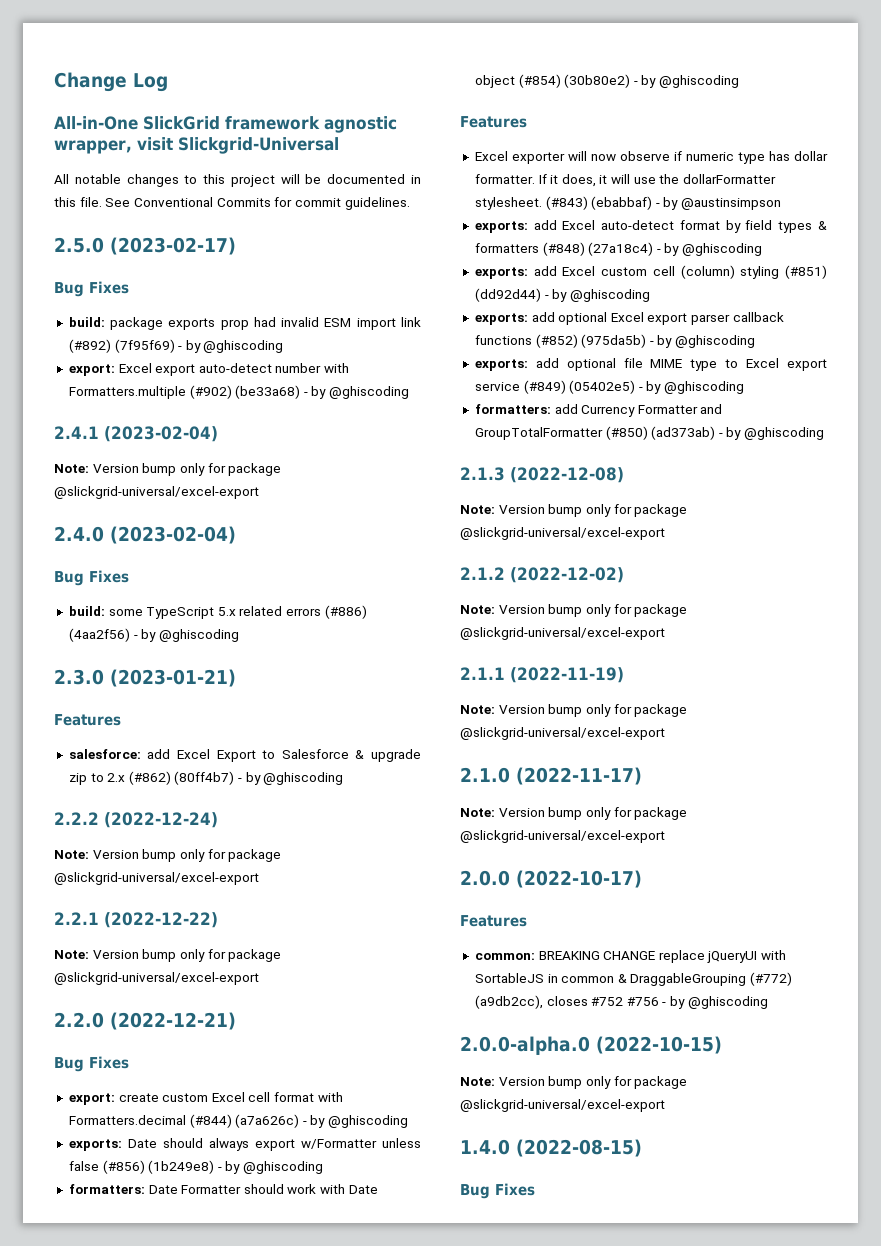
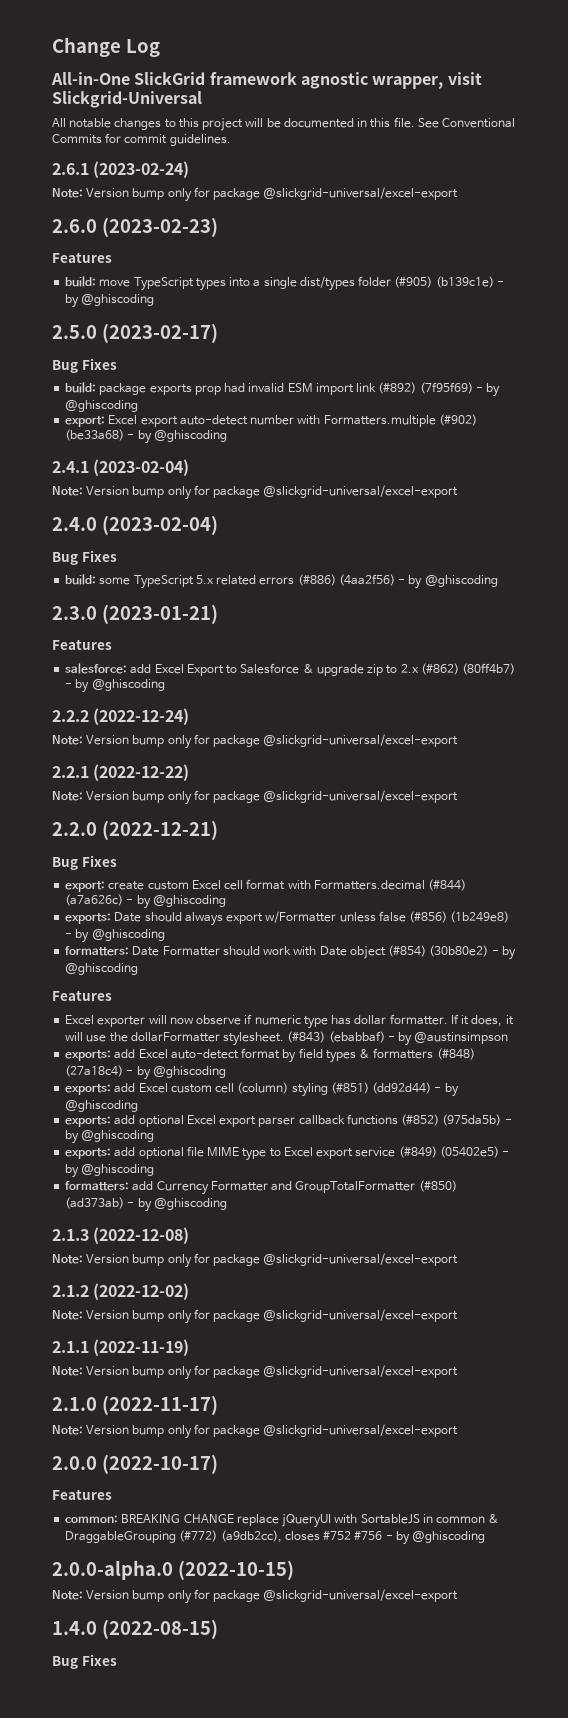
(410, 203) none -> [52,161,190,178] [52,187,459,202] [52,217,218,237] [52,252,112,263] [65,276,504,291] [65,294,155,308] // 2.6.1 (2023-02-24) // Note: Version bump only for package @slickgrid-universal/excel-export // 2.6.0 (2023-02-23) // Features // build: move TypeScript types into a single dist/types folder (#905) (b139c1e) - by @ghiscoding

